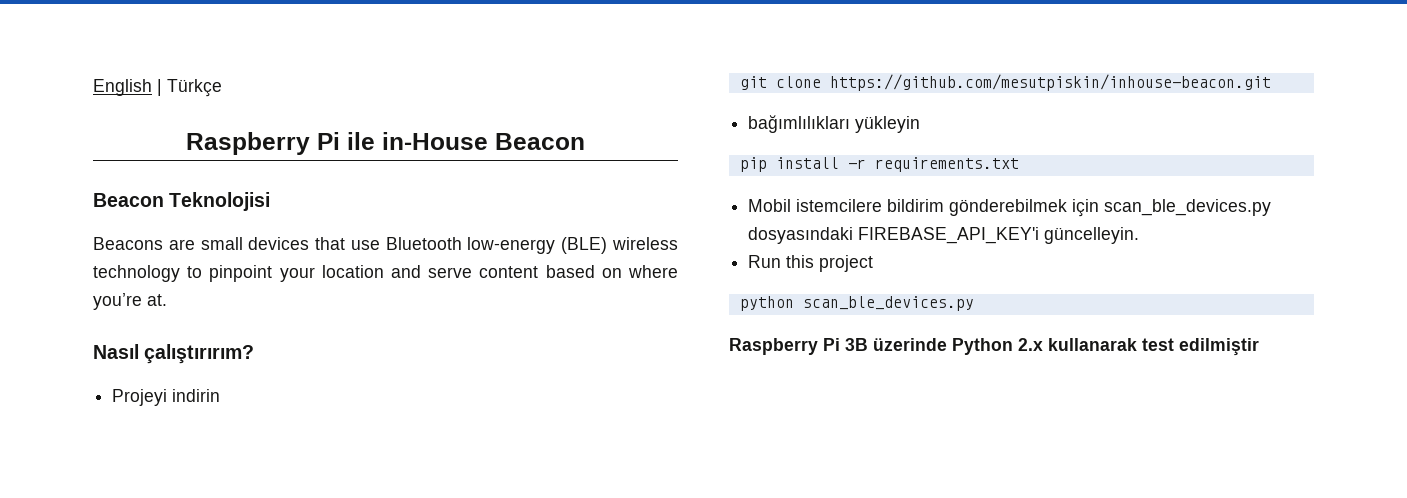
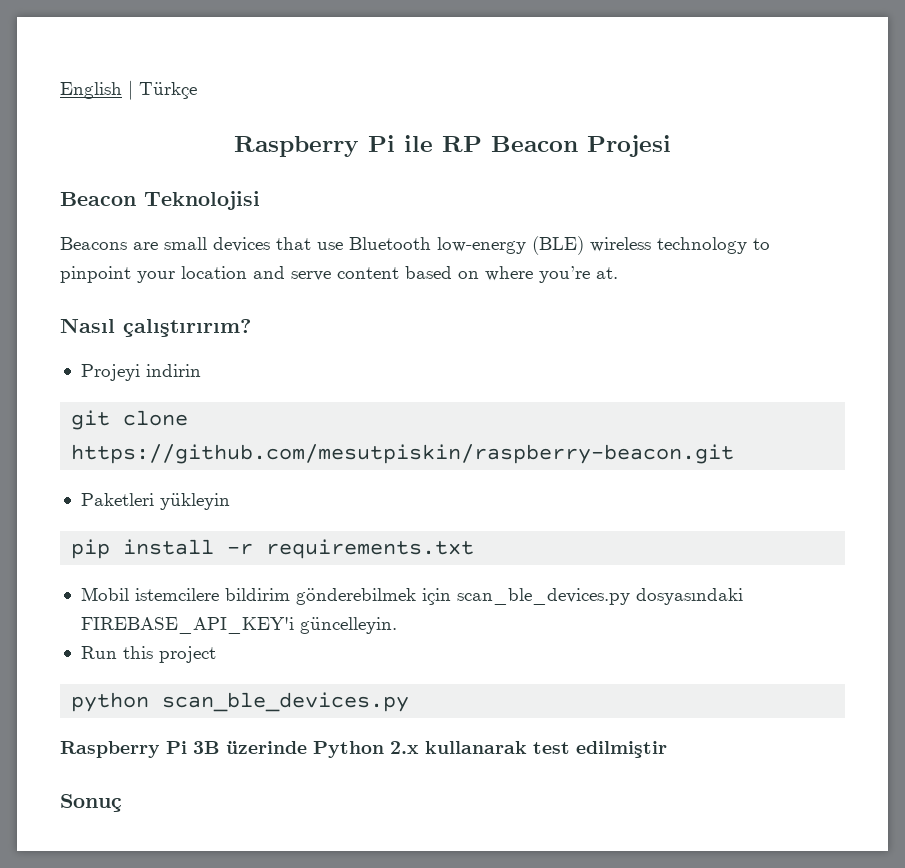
[382,132,585,150] in-House Beacon -> [442,135,671,157] RP Beacon Projesi
[829,74,1271,91] [748,115,851,133] https://github.com/mesutpiskin/inhouse-beacon.git // bağımlılıkları -> [71,444,735,464] [80,493,154,506] https://github.com/mesutpiskin/raspberry-beacon.git // Paketleri
(1259, 347) none -> [60,794,122,812] // Sonuç

